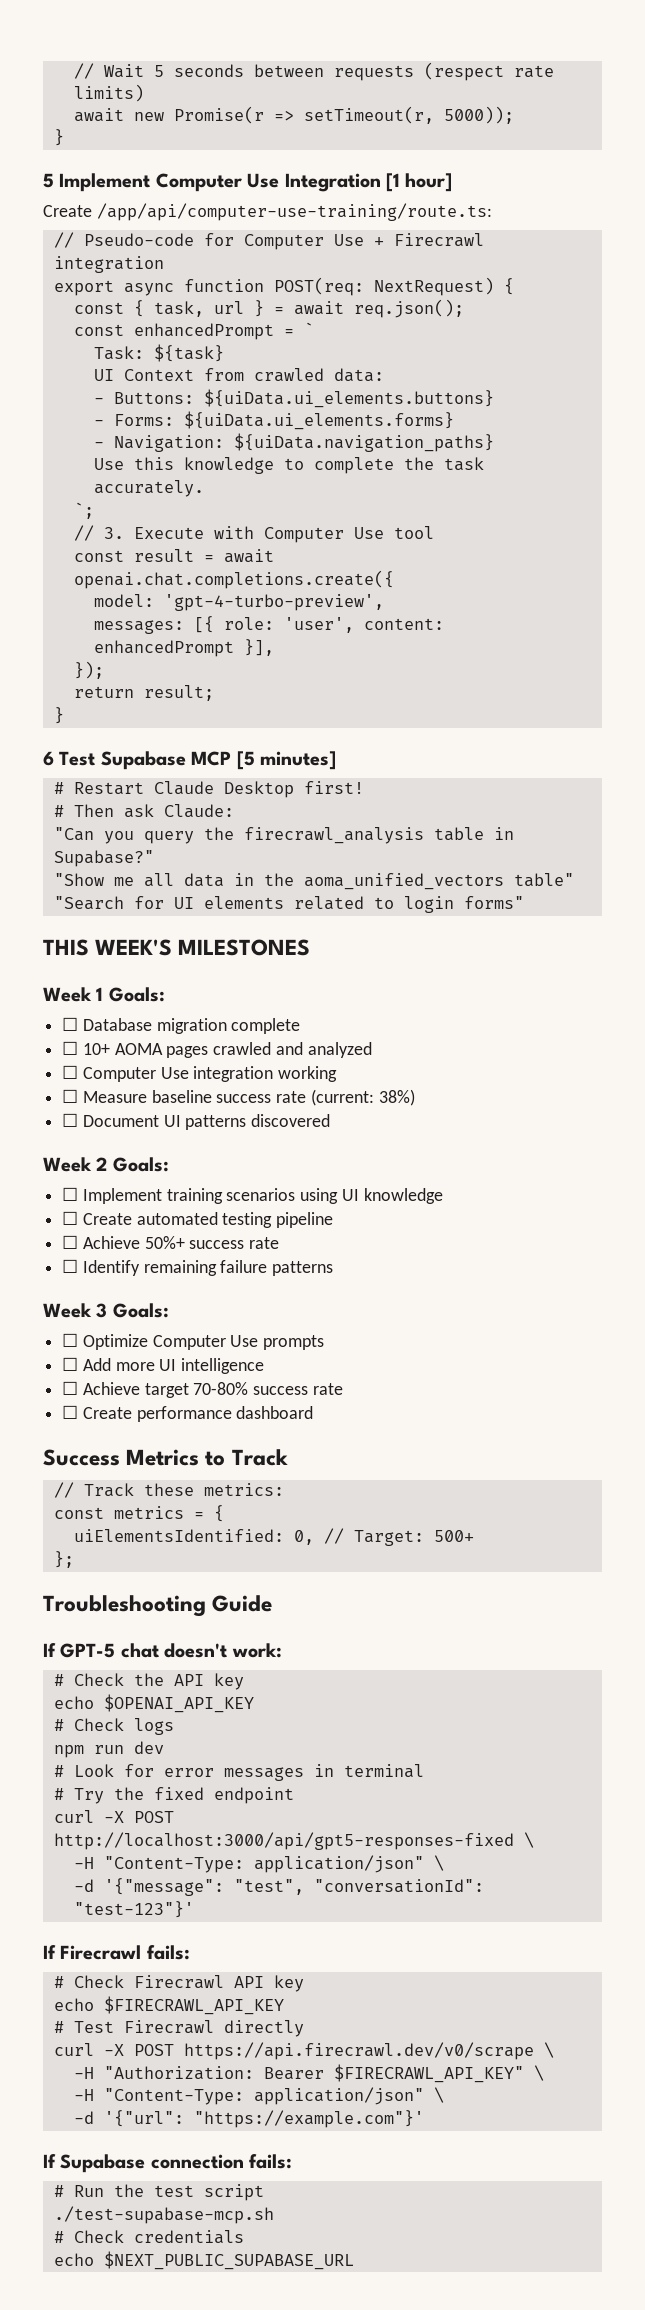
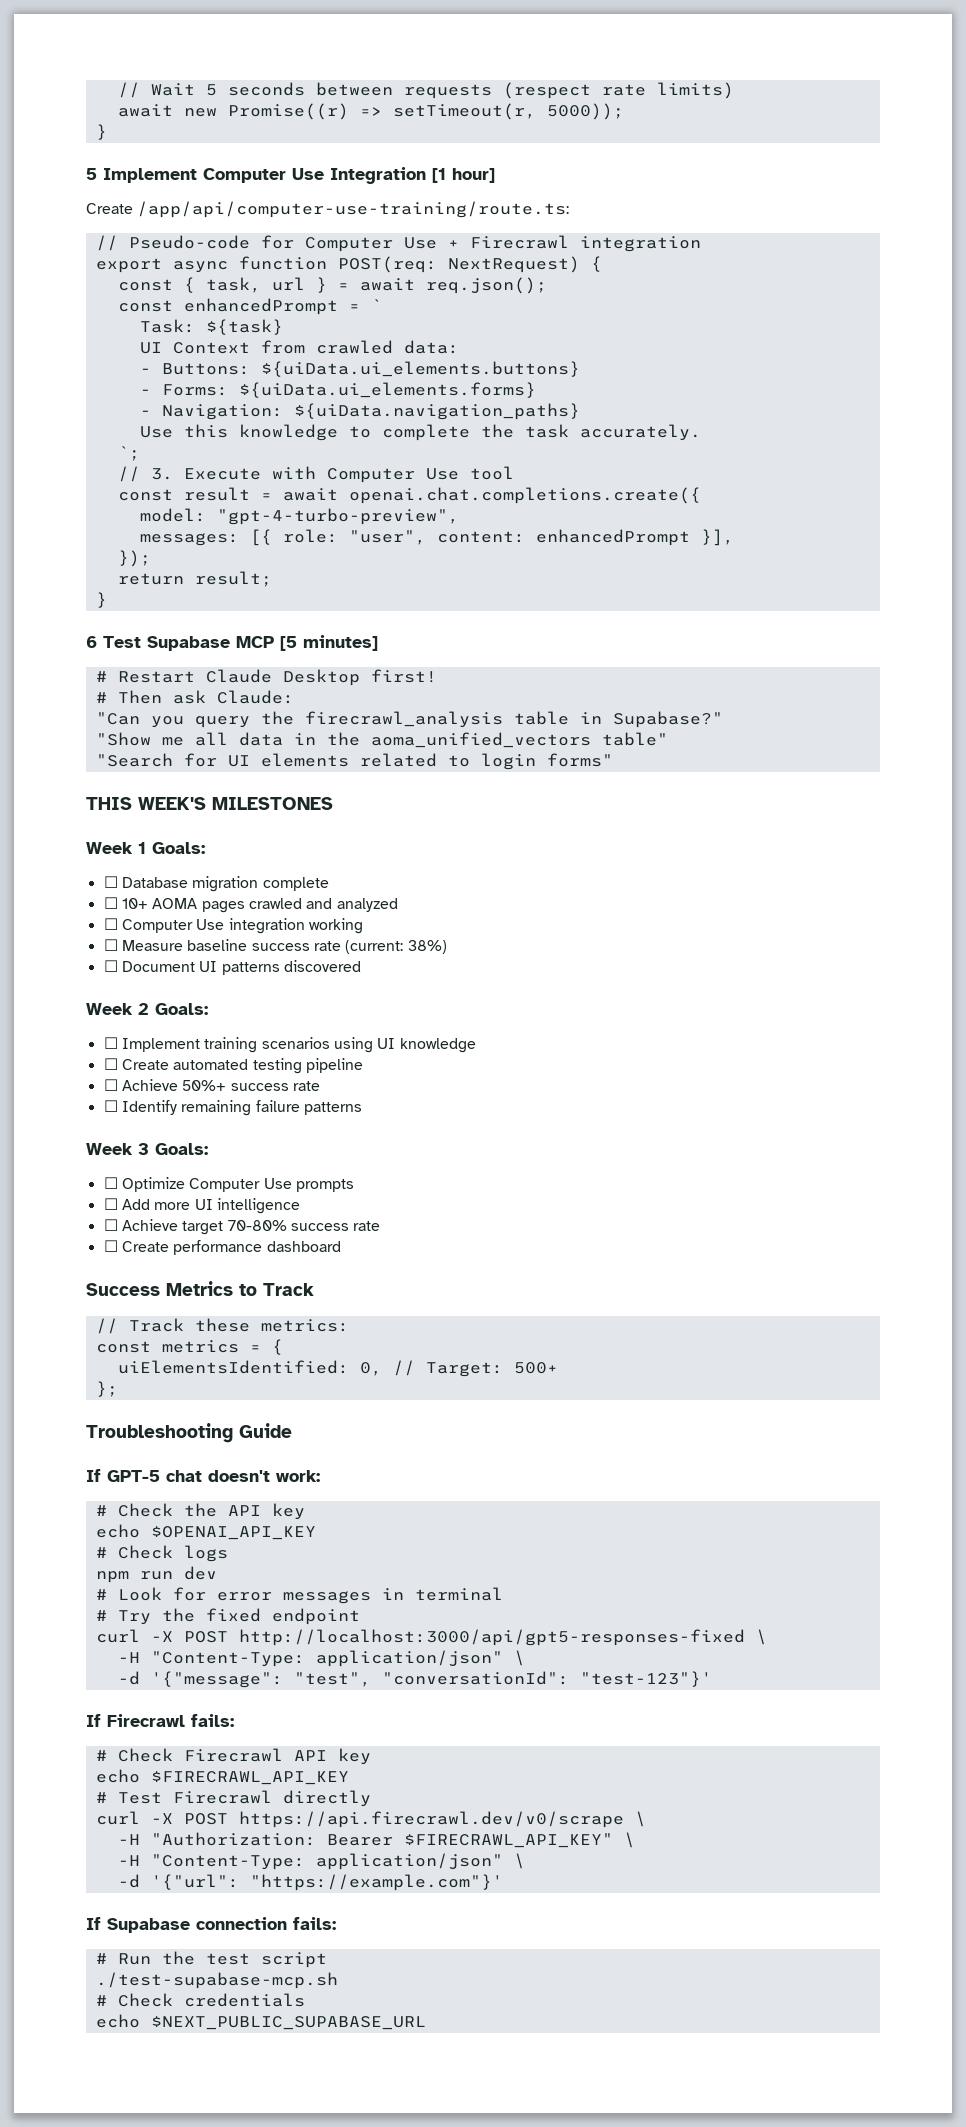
[173,106,264,124] Promise(r -> [227,103,349,120] Promise((r)
[163,594,384,611] 'gpt-4-turbo-preview', -> [216,508,459,525] "gpt-4-turbo-preview",
[283,617,354,633] 'user', -> [348,530,426,545] "user",

